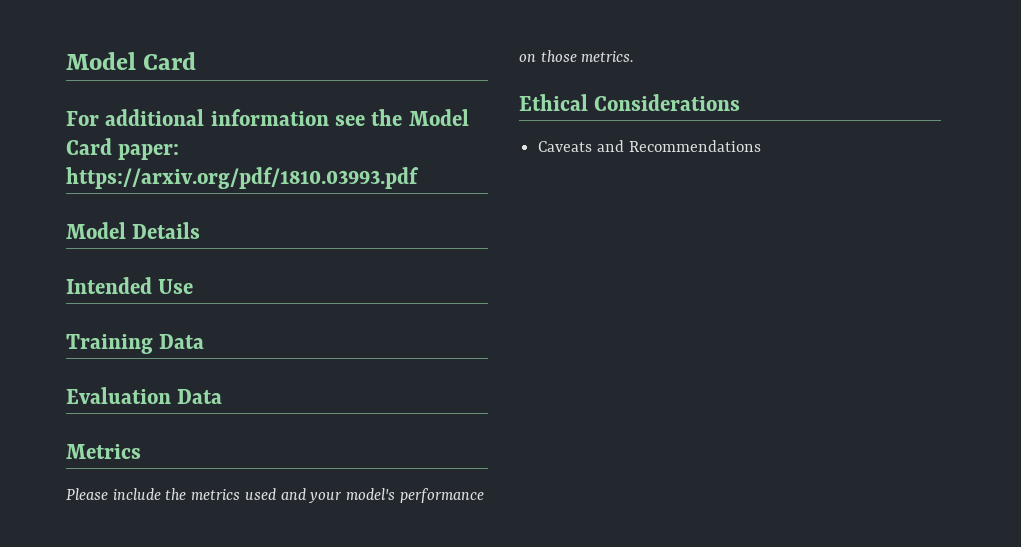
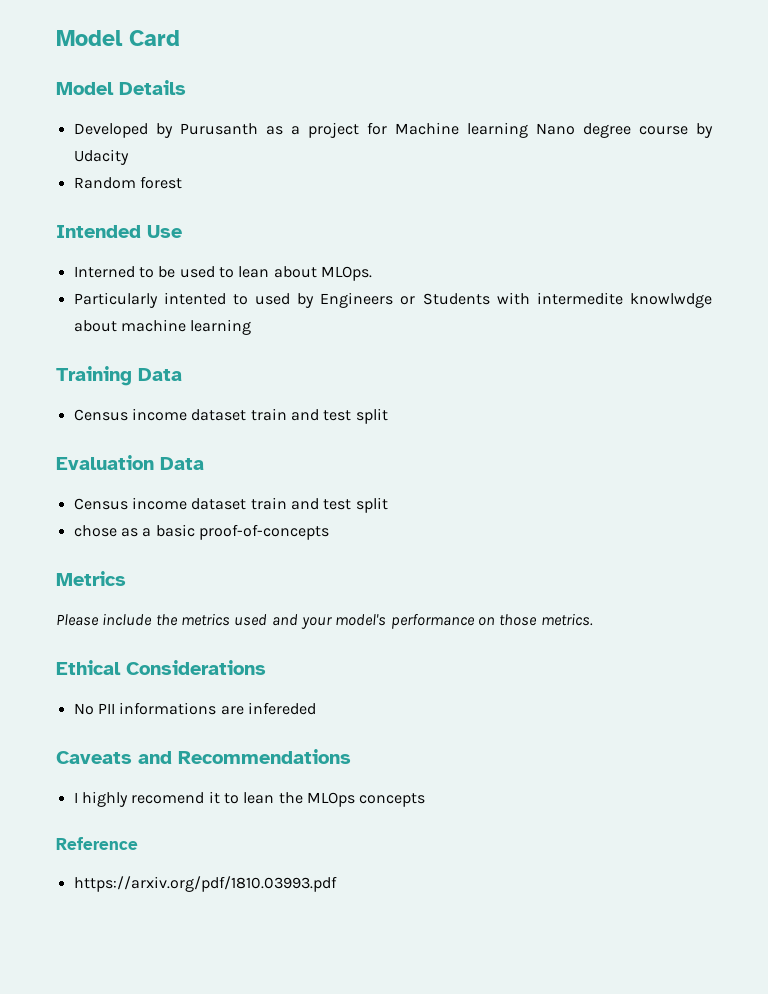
[66,109,469,126] [66,138,180,160] [66,167,419,189] [66,222,201,239] [66,277,194,294] [66,334,205,354] [66,387,223,404] For additional information see the Model Card paper: https://arxiv.org/pdf/1810.03993.pdf // Model Details // Intended Use // Training Data // Evaluation Data -> [56,80,186,95] [73,122,713,138] [73,149,129,165] [73,176,182,189] [56,225,182,238] [73,266,372,281] [73,292,712,308] [73,319,252,335] [56,366,182,386] [73,408,388,424] [56,455,204,470] [73,497,388,513] [73,524,329,540] Model Details // Developed by Purusanth as a project for Machine learning Nano degree course by Udacity // Random forest // Intended Use // Interned to be used to lean about MLOps. // Particularly intented to used by Engineers or Students with intermedite knowlwdge about machine learning // Training Data // Census income dataset train and test split // Evaluation Data // Census income dataset train and test split // chose as a basic proof-of-concepts
[538,140,761,152] Caveats and Recommendations -> [73,702,316,715] [56,749,351,764] [73,791,426,807] [56,837,138,850] [73,876,337,892] No PII informations are infereded // Caveats and Recommendations // I highly recomend it to lean the MLOps concepts // Reference // https://arxiv.org/pdf/1810.03993.pdf

